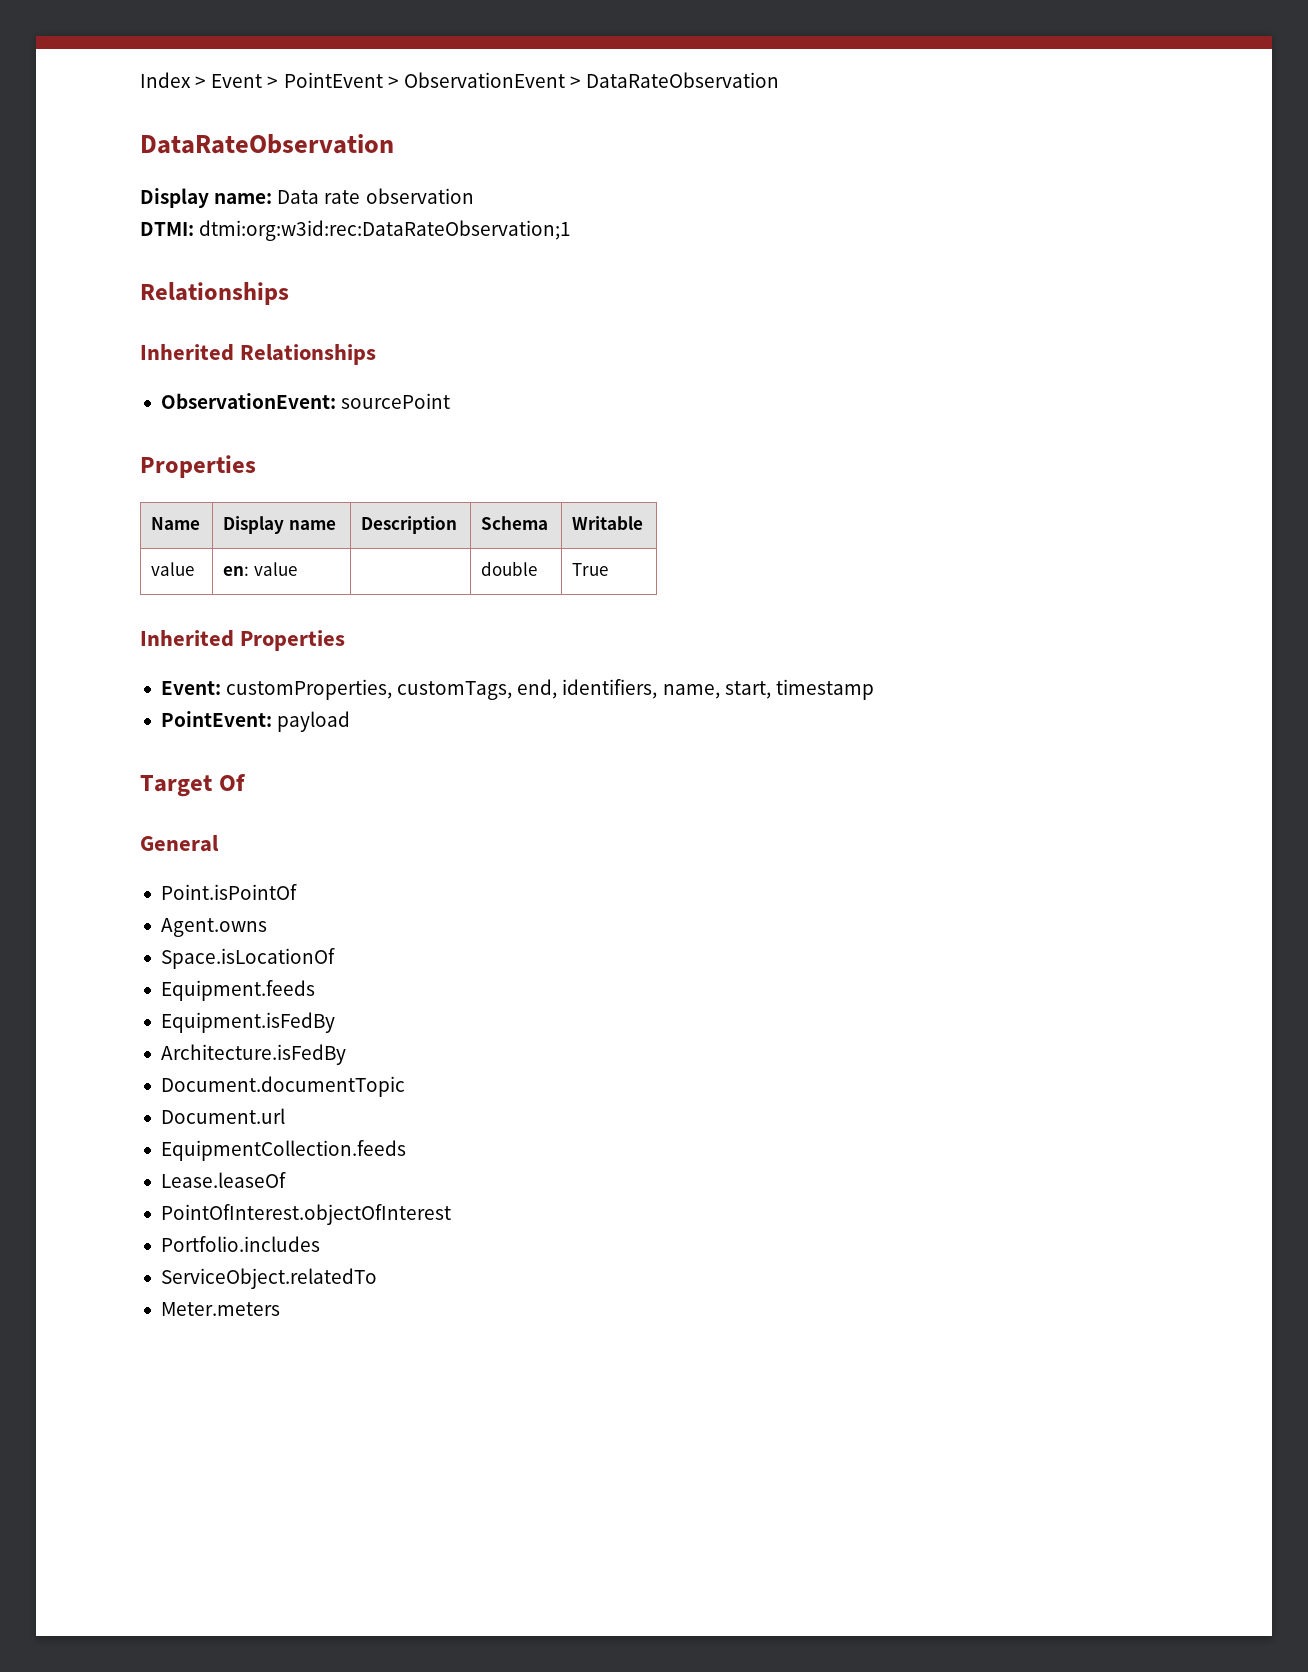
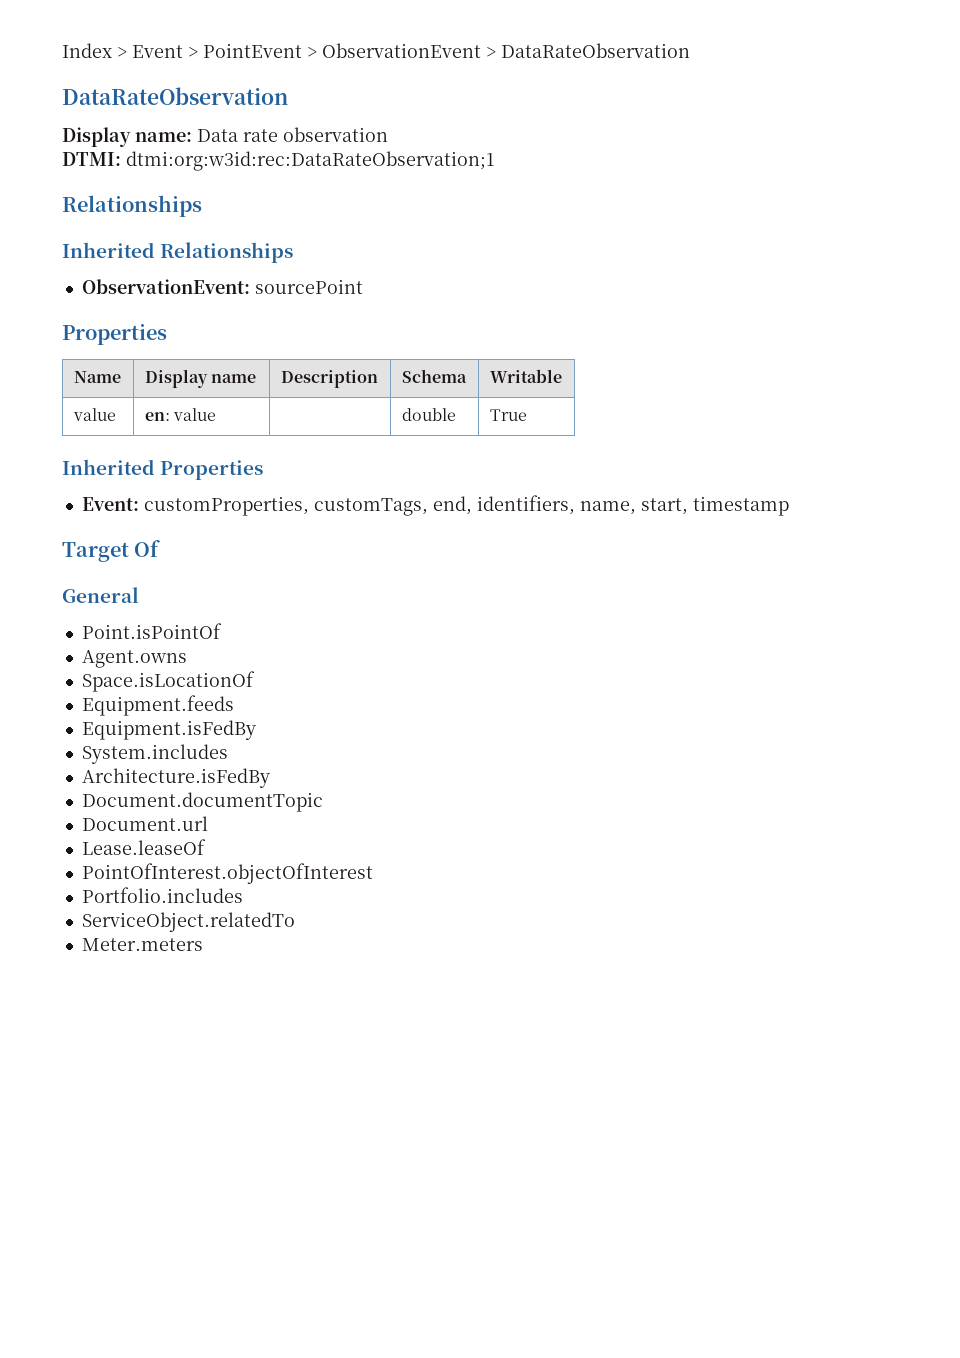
[160,711,351,732] // PointEvent: payload -> (789, 506) none
(335, 1022) none -> [81,744,228,764] // System.includes
[160,1140,406,1161] // EquipmentCollection.feeds -> (208, 823) none

